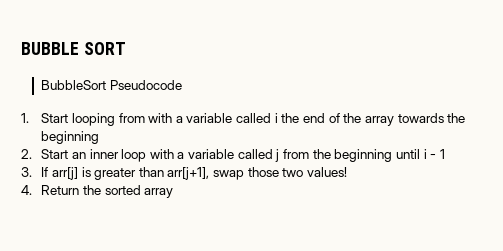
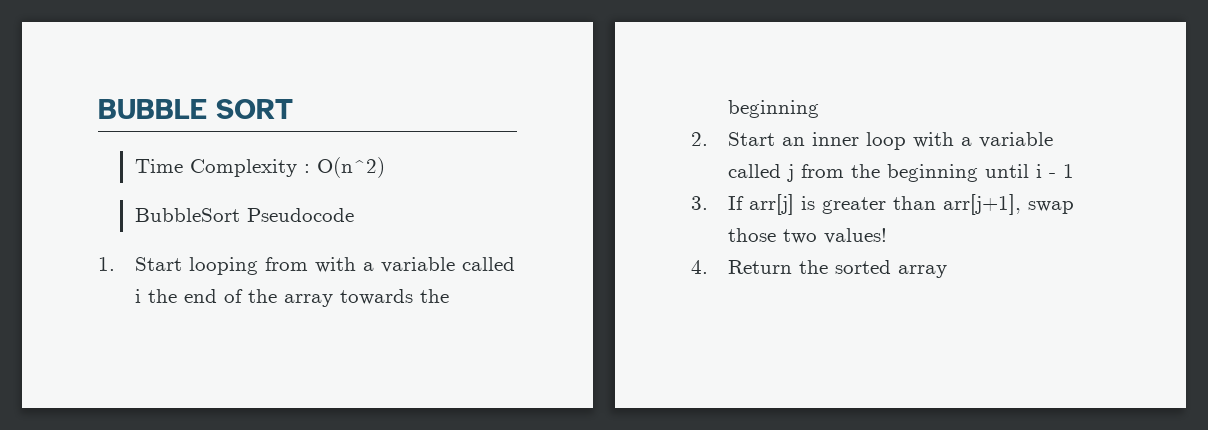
(126, 48) none -> [134,157,385,178] // Time Complexity : O(n^2)

